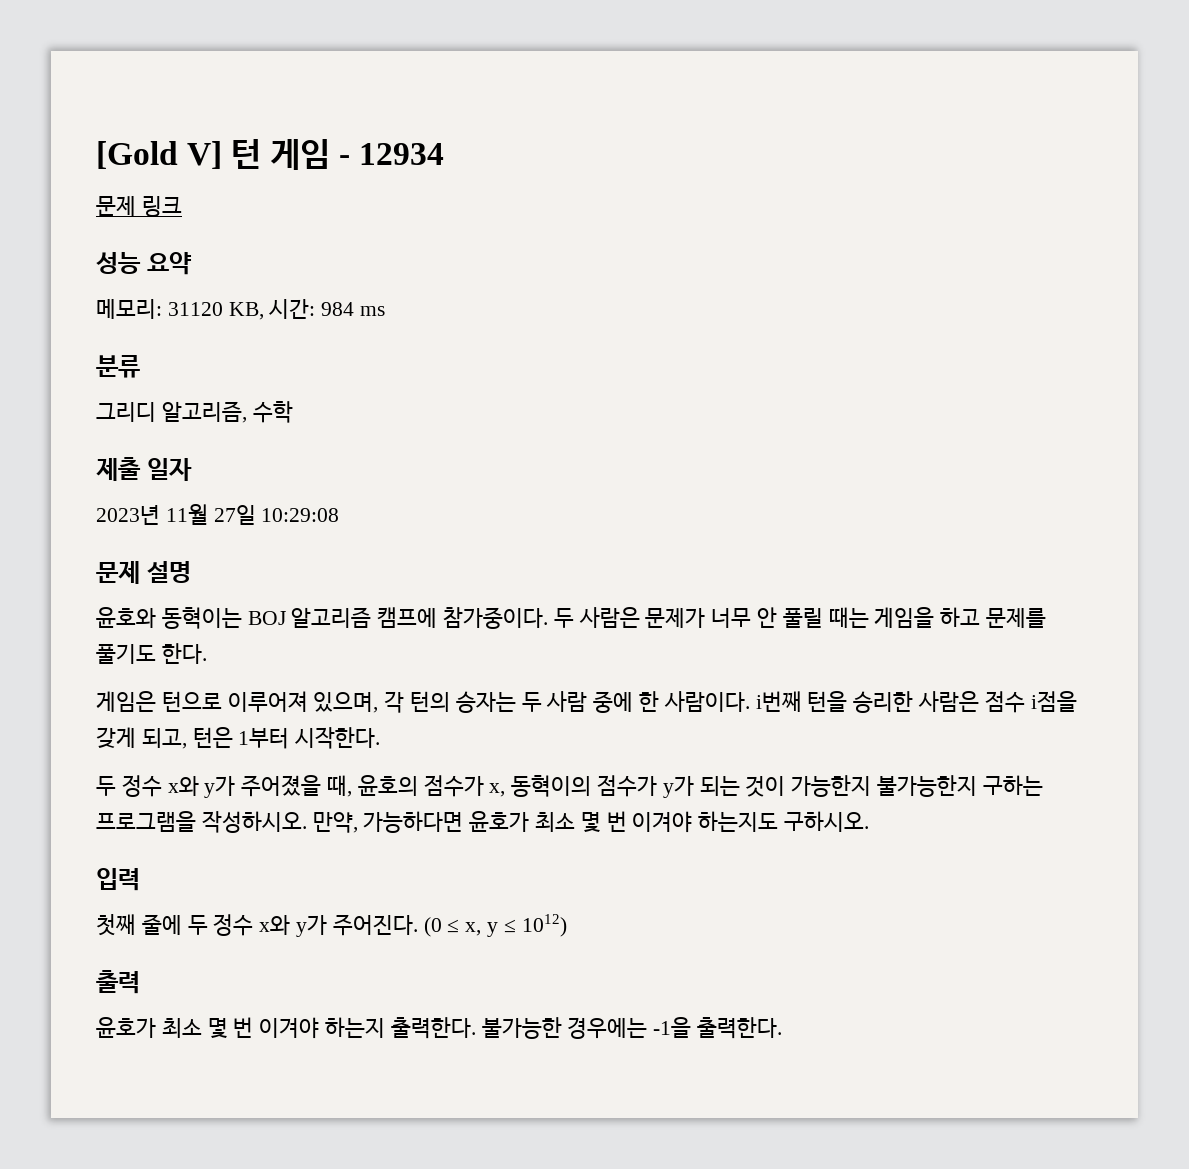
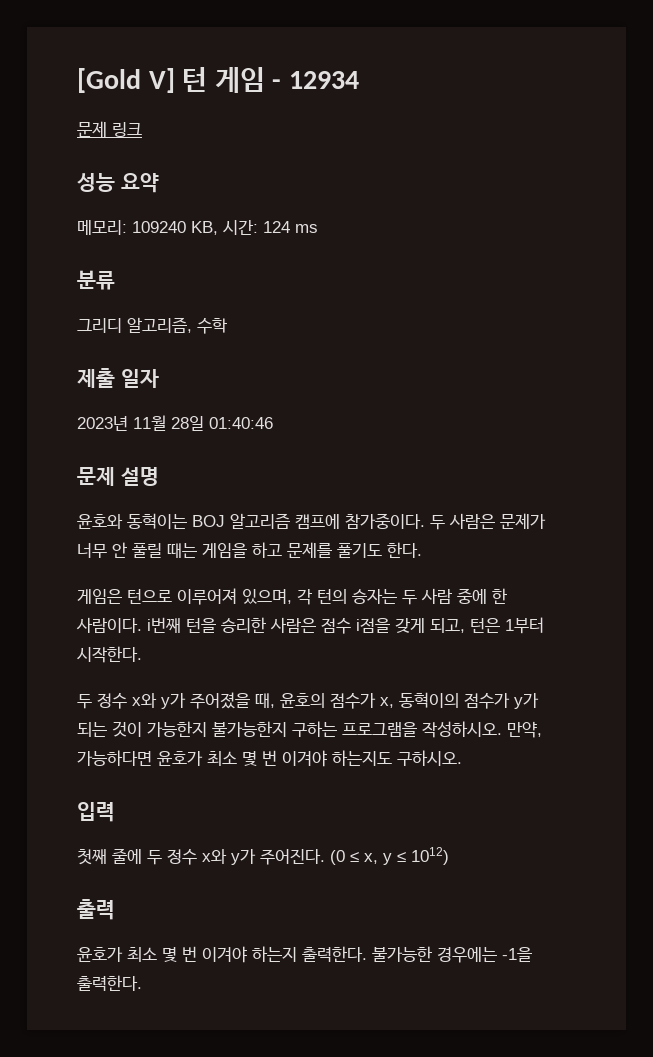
[167,302,223,316] 31120 -> [132,221,186,233] 109240
[321,302,355,316] 984 -> [263,221,290,233] 124
[213,505,340,525] 27일 10:29:08 -> [171,416,273,431] 28일 01:40:46

